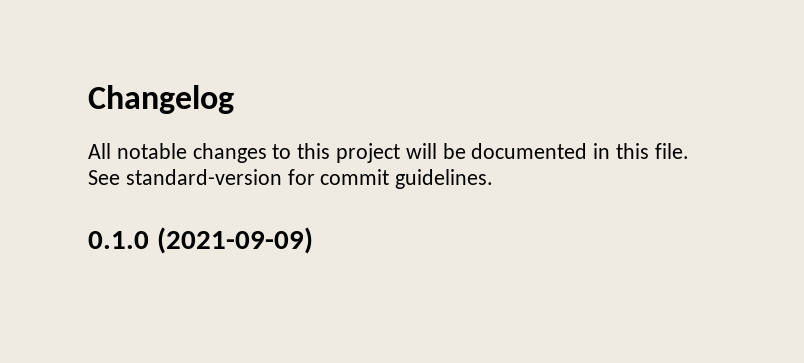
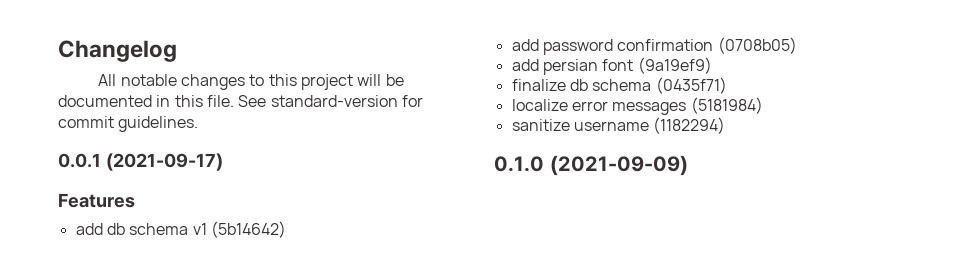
(494, 179) none -> [58,153,223,171] [58,193,135,208] [75,221,286,238] [511,37,797,55] [511,57,712,75] [511,77,727,94] [511,97,763,115] [511,117,726,134] // 0.0.1 (2021-09-17) // Features // add db schema v1 (5b14642) // add password confirmation (0708b05) // add persian font (9a19ef9) // finalize db schema (0435f71) // localize error messages (5181984) // sanitize username (1182294)

